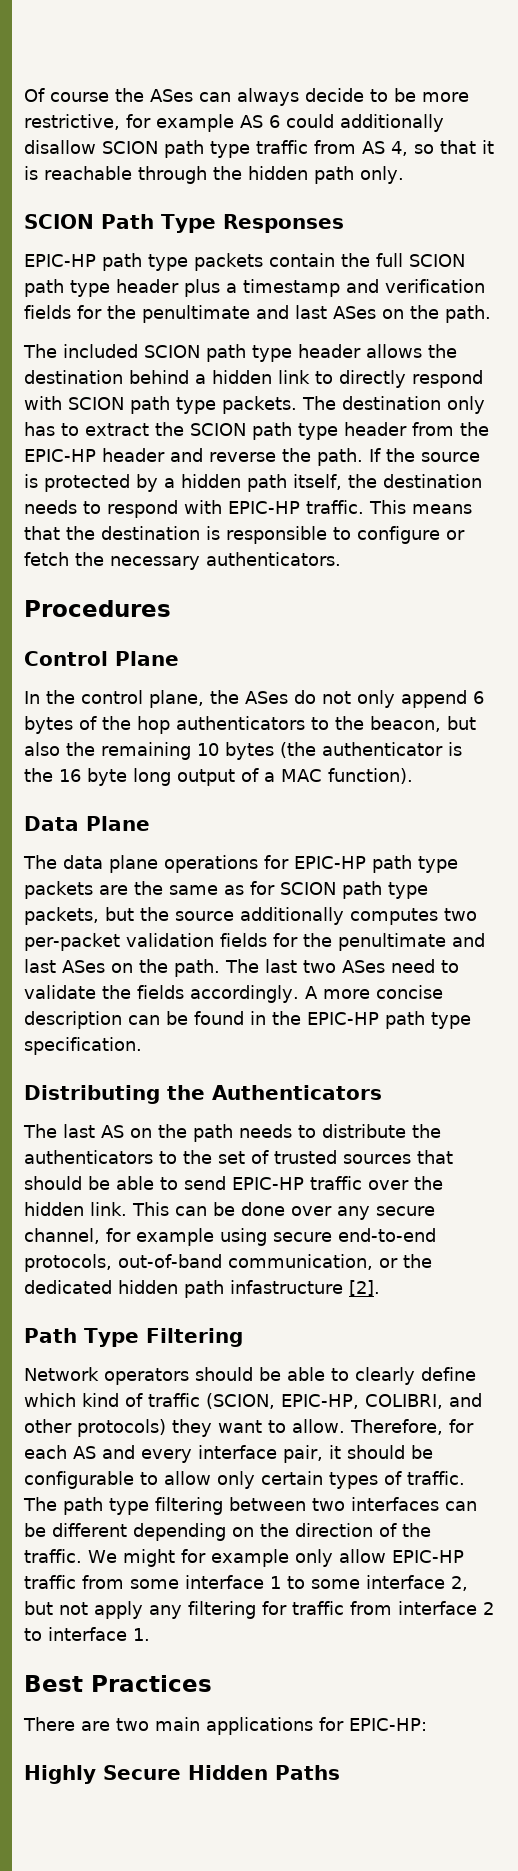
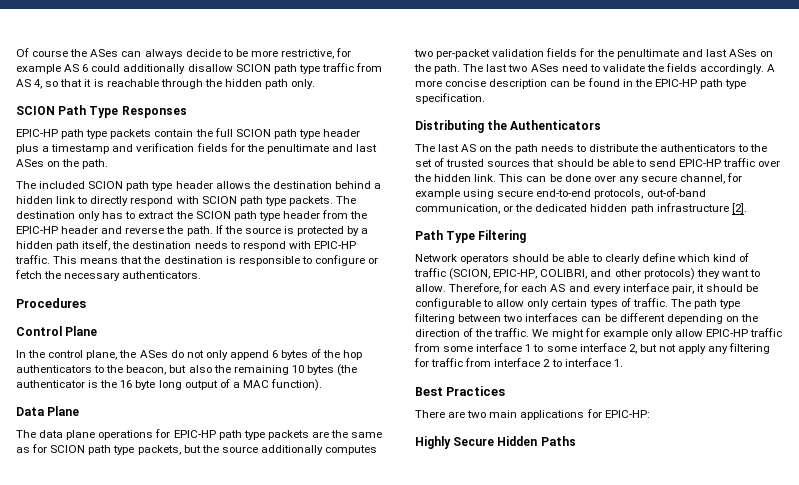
[230,1280,343,1294] infastructure -> [656,203,729,212] infrastructure

